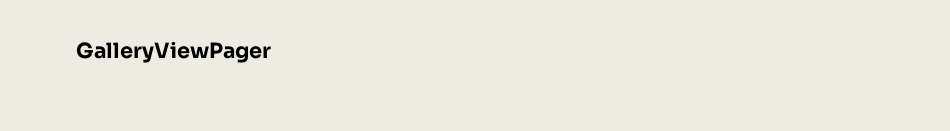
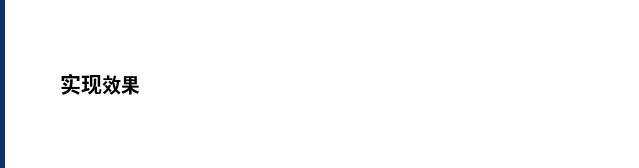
[76,41,271,63] GalleryViewPager -> [60,73,140,95] 实现效果

